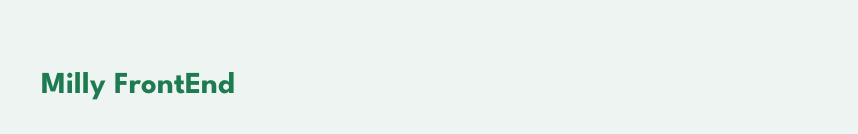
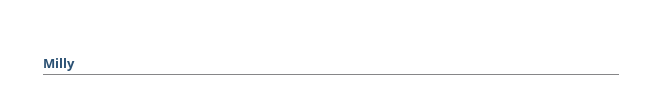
[114,72,236,94] FrontEnd -> (75, 64) none

